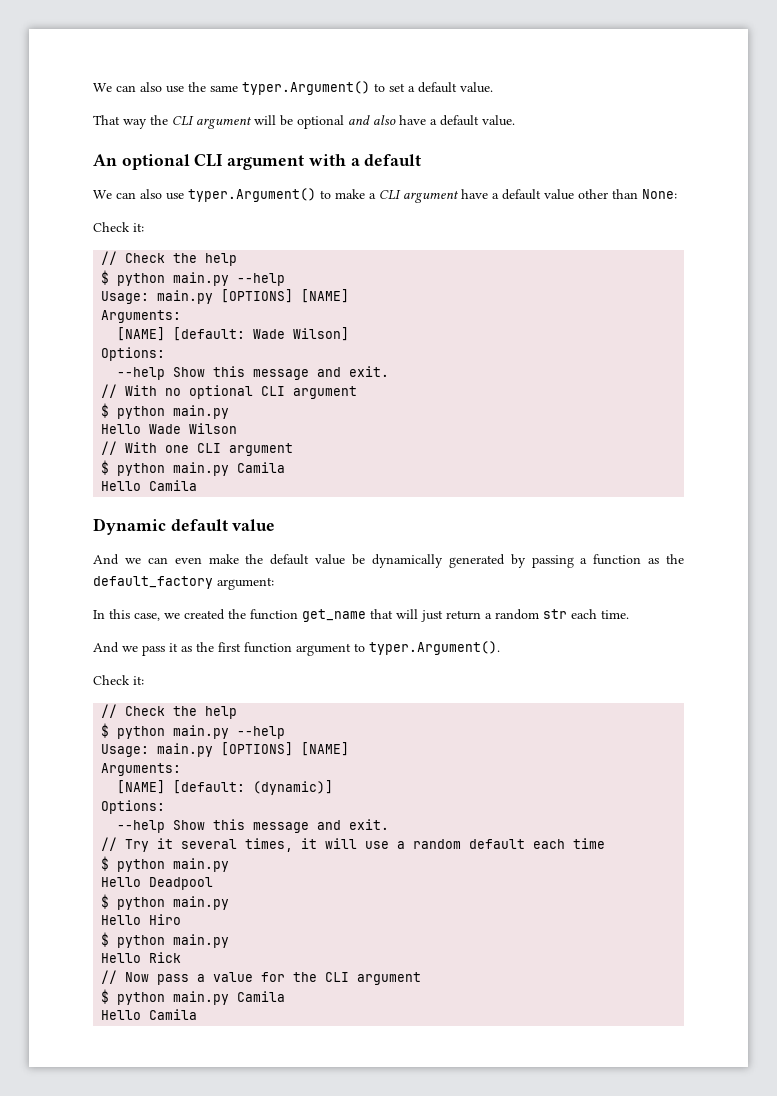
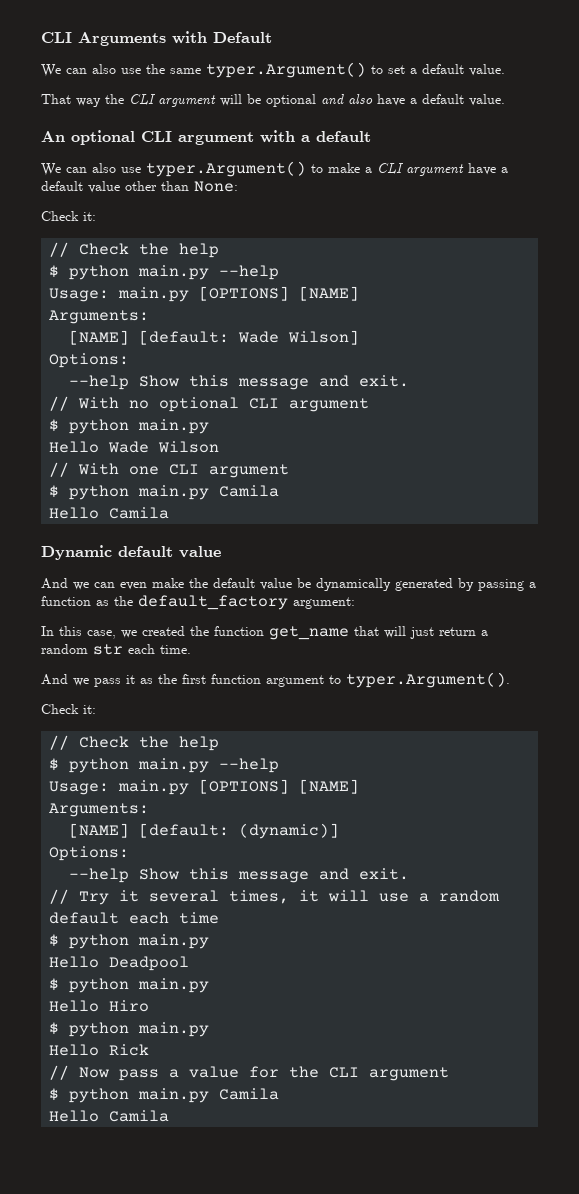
(93, 87) none -> [41,31,272,46] CLI Arguments with Default //

